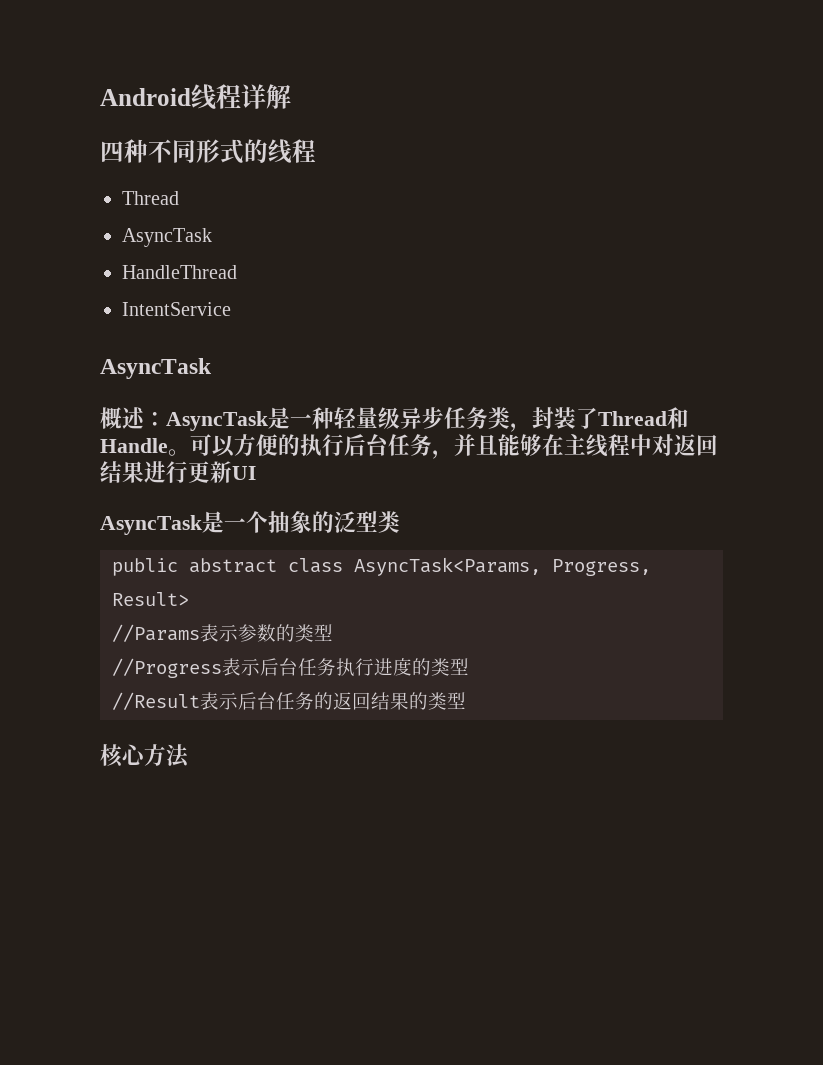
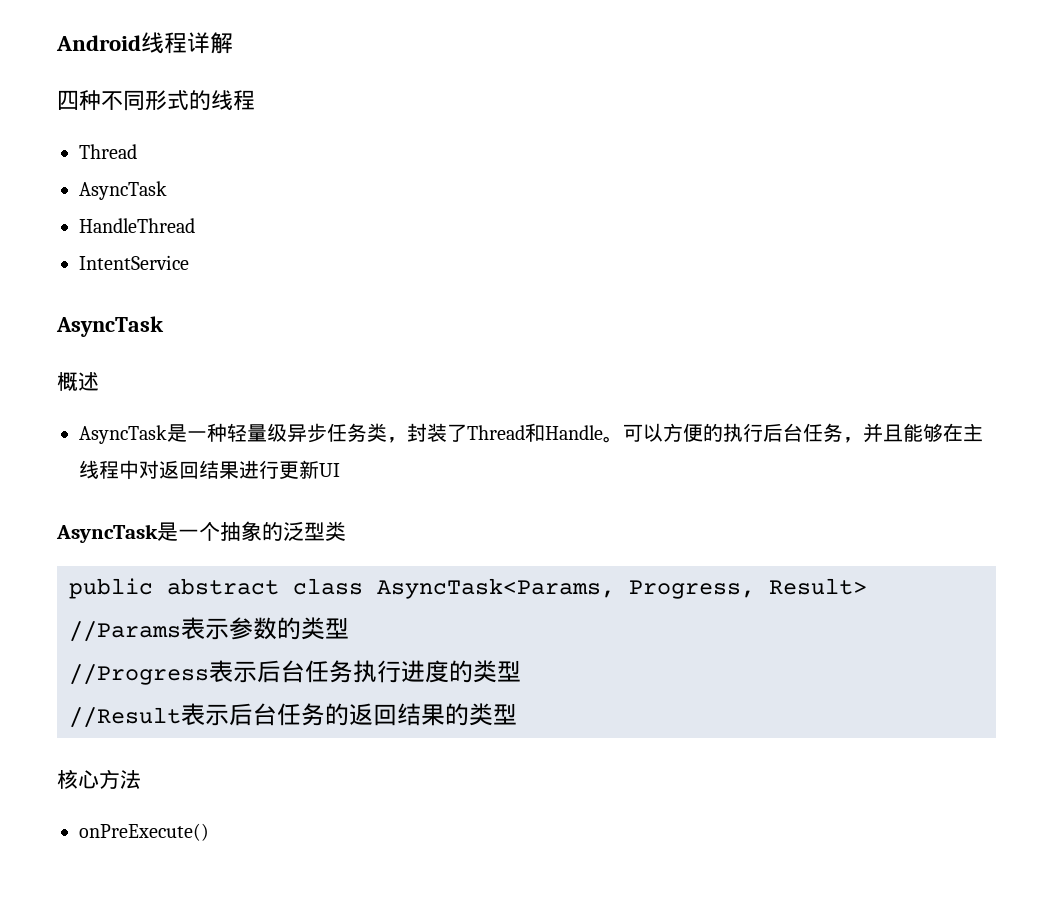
[144,412,166,426] ： -> (99, 381) //
(190, 756) none -> [79,823,209,841] // onPreExecute()

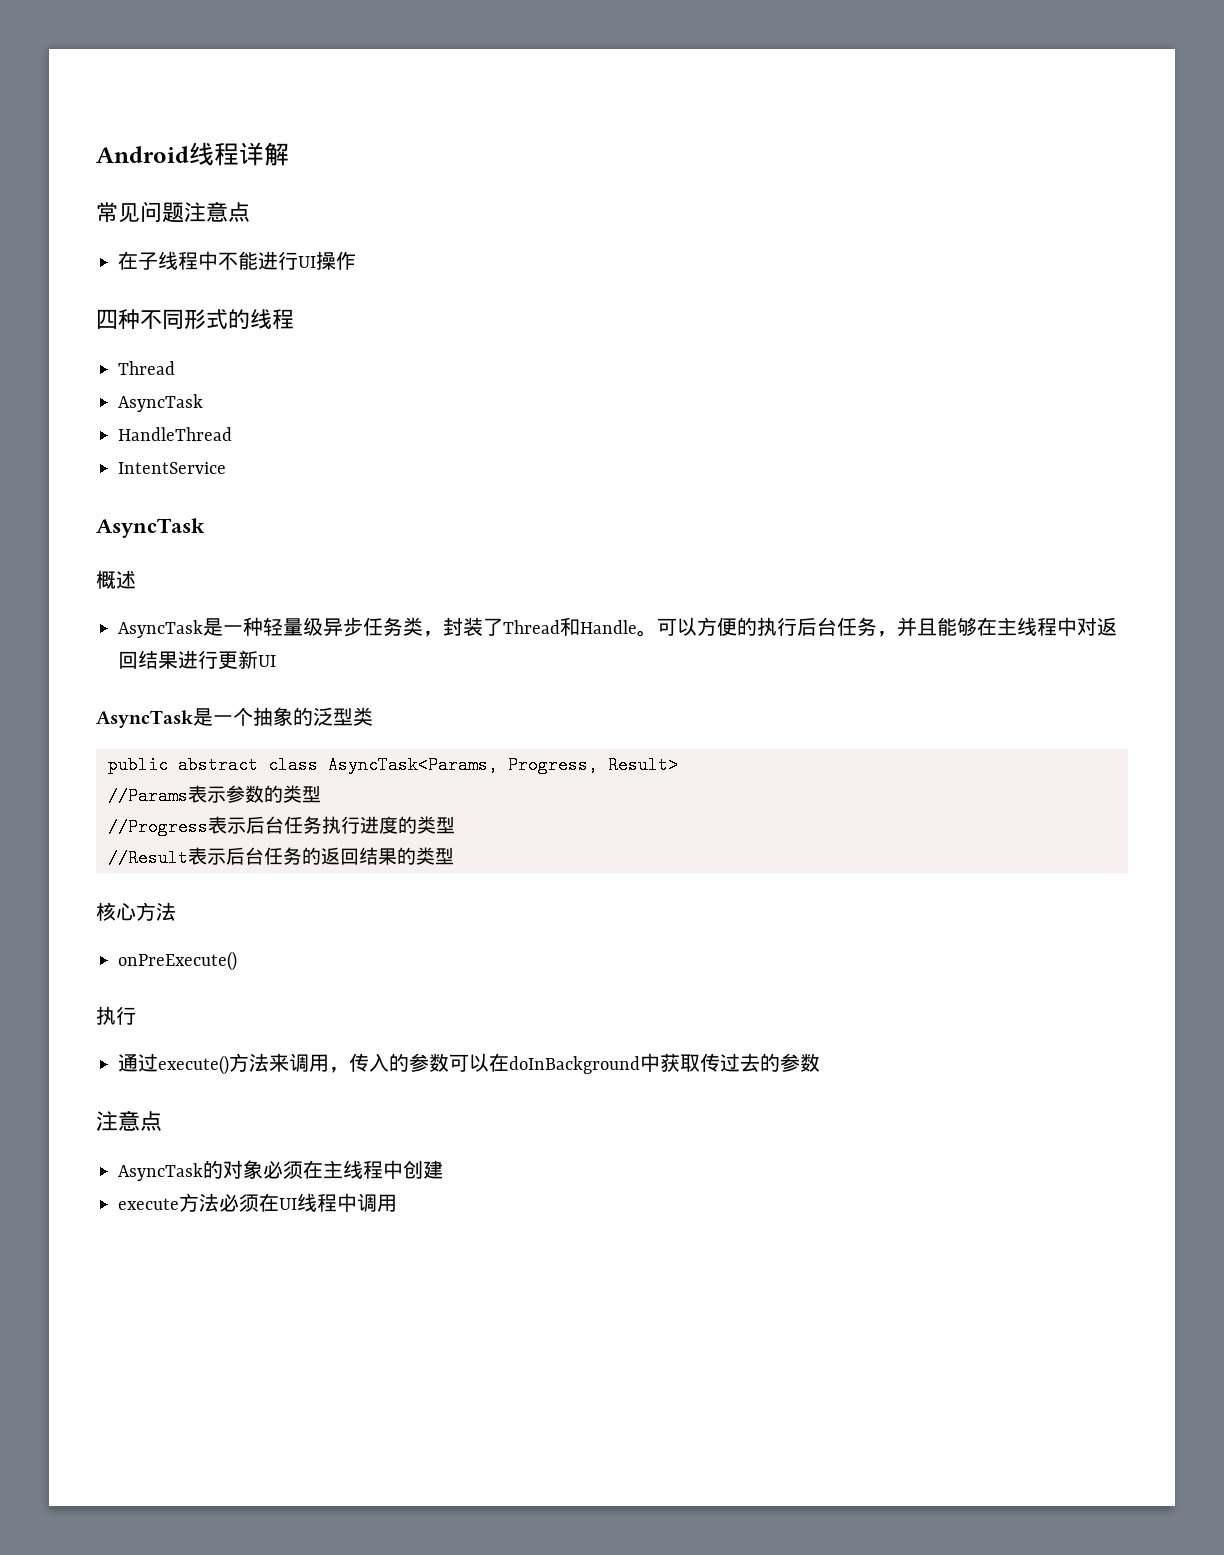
(233, 43) none -> [96,201,250,223] [118,251,356,270] // 常见问题注意点 // 在子线程中不能进行UI操作
(209, 832) none -> [96,1006,136,1025] [118,1053,820,1075] [96,1110,162,1131] [118,1160,443,1181] [118,1193,397,1212] // 执行 // 通过execute()方法来调用，传入的参数可以在doInBackground中获取传过去的参数 // 注意点 // AsyncTask的对象必须在主线程中创建 // execute方法必须在UI线程中调用

